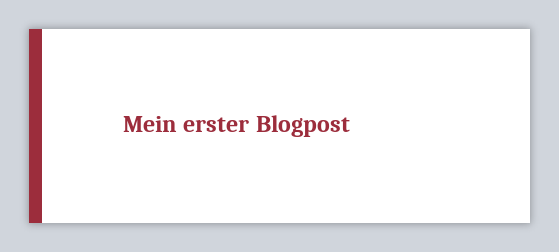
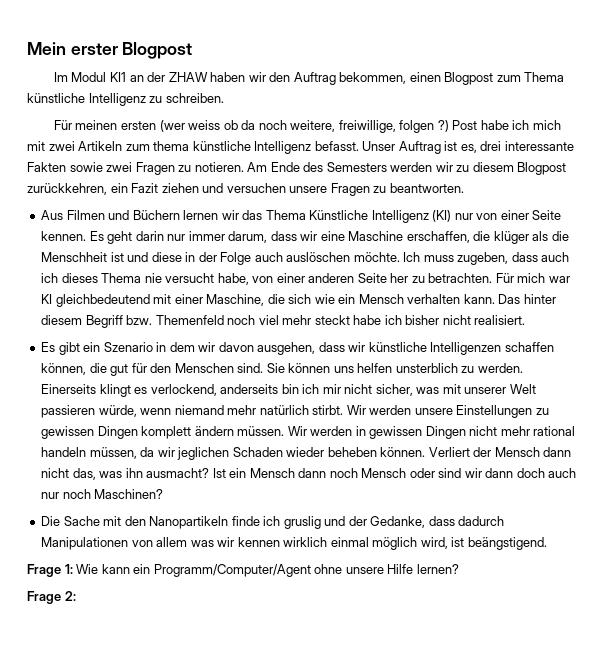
(350, 126) none -> [53,72,565,85] [27,93,224,106] [53,120,561,133] [27,141,574,154] [27,162,567,175] [27,183,464,196] [41,210,562,223] [41,231,569,244] [41,252,570,265] [41,273,570,285] [41,294,556,307] [41,315,526,328] [41,342,554,355] [41,363,523,376] [41,384,536,397] [41,405,549,418] [41,426,576,439] [41,447,572,460] [41,468,577,480] [41,489,164,499] [41,516,505,529] [41,537,547,550] [27,564,459,577] [27,591,76,604] // Im Modul KI1 an der ZHAW haben wir den Auftrag bekommen, einen Blogpost zum Thema künstliche Intelligenz zu schreiben. // Für meinen ersten (wer weiss ob da noch weitere, freiwillige, folgen ?) Post habe ich mich mit zwei Artikeln zum thema künstliche Intelligenz befasst. Unser Auftrag ist es, drei interessante Fakten sowie zwei Fragen zu notieren. Am Ende des Semesters werden wir zu diesem Blogpost zurückkehren, ein Fazit ziehen und versuchen unsere Fragen zu beantworten. // Aus Filmen und Büchern lernen wir das Thema Künstliche Intelligenz (KI) nur von einer Seite kennen. Es geht darin nur immer darum, dass wir eine Maschine erschaffen, die klüger als die Menschheit ist und diese in der Folge auch auslöschen möchte. Ich muss zugeben, dass auch ich dieses Thema nie versucht habe, von einer anderen Seite her zu betrachten. Für mich war KI gleichbedeutend mit einer Maschine, die sich wie ein Mensch verhalten kann. Das hinter diesem Begriff bzw. Themenfeld noch viel mehr steckt habe ich bisher nicht realisiert. // Es gibt ein Szenario in dem wir davon ausgehen, dass wir künstliche Intelligenzen schaffen können, die gut für den Menschen sind. Sie können uns helfen unsterblich zu werden. Einerseits klingt es verlockend, anderseits bin ich mir nicht sicher, was mit unserer Welt passieren würde, wenn niemand mehr natürlich stirbt. Wir werden unsere Einstellungen zu gewissen Dingen komplett ändern müssen. Wir werden in gewissen Dingen nicht mehr rational handeln müssen, da wir jeglichen Schaden wieder beheben können. Verliert der Mensch dann nicht das, was ihn ausmacht? Ist ein Mensch dann noch Mensch oder sind wir dann doch auch nur noch Maschinen? // Die Sache mit den Nanopartikeln finde ich gruslig und der Gedanke, dass dadurch Manipulationen von allem was wir kennen wirklich einmal möglich wird, ist beängstigend. // Frage 1: Wie kann ein Programm/Computer/Agent ohne unsere Hilfe lernen? // Frage 2:

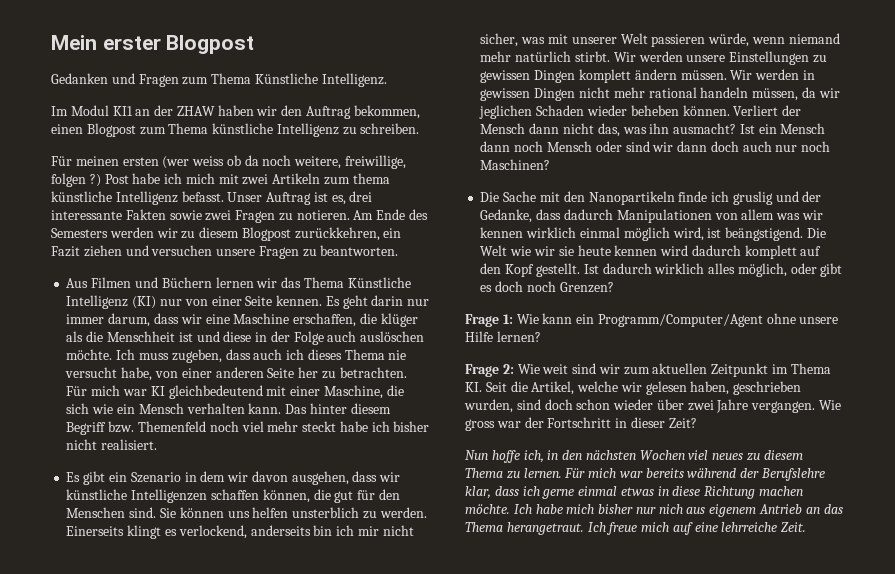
(193, 50) none -> [51,73,387,87] // Gedanken und Fragen zum Thema Künstliche Intelligenz.
(547, 543) none -> [806,228,826,238] [480,245,822,259] [480,263,843,277] [480,281,614,293] Die Welt wie wir sie heute kennen wird dadurch komplett auf den Kopf gestellt. Ist dadurch wirklich alles möglich, oder gibt es doch noch Grenzen?
(76, 596) none -> [517,363,831,377] [465,381,802,395] [464,399,842,413] [465,417,697,431] [465,450,803,463] [465,468,826,481] [465,486,804,499] [465,504,843,517] [465,522,807,535] Wie weit sind wir zum aktuellen Zeitpunkt im Thema KI. Seit die Artikel, welche wir gelesen haben, geschrieben wurden, sind doch schon wieder über zwei Jahre vergangen. Wie gross war der Fortschritt in dieser Zeit? // Nun hoffe ich, in den nächsten Wochen viel neues zu diesem Thema zu lernen. Für mich war bereits während der Berufslehre klar, dass ich gerne einmal etwas in diese Richtung machen möchte. Ich habe mich bisher nur nich aus eigenem Antrieb an das Thema herangetraut. Ich freue mich auf eine lehrreiche Zeit.

